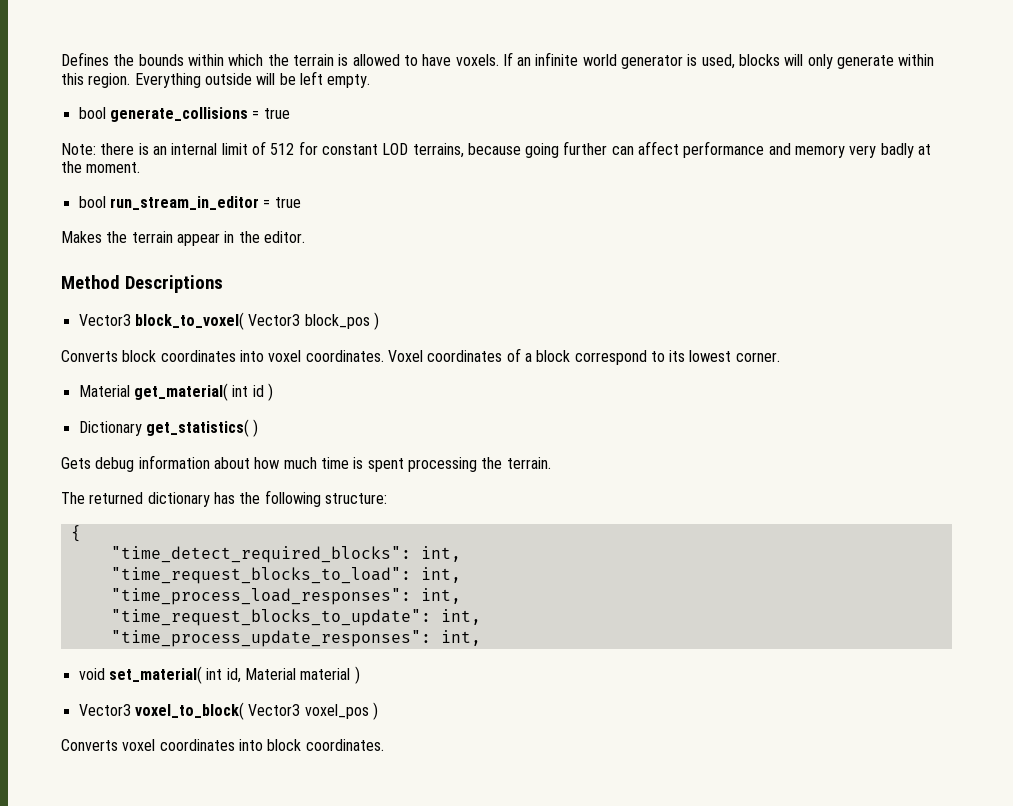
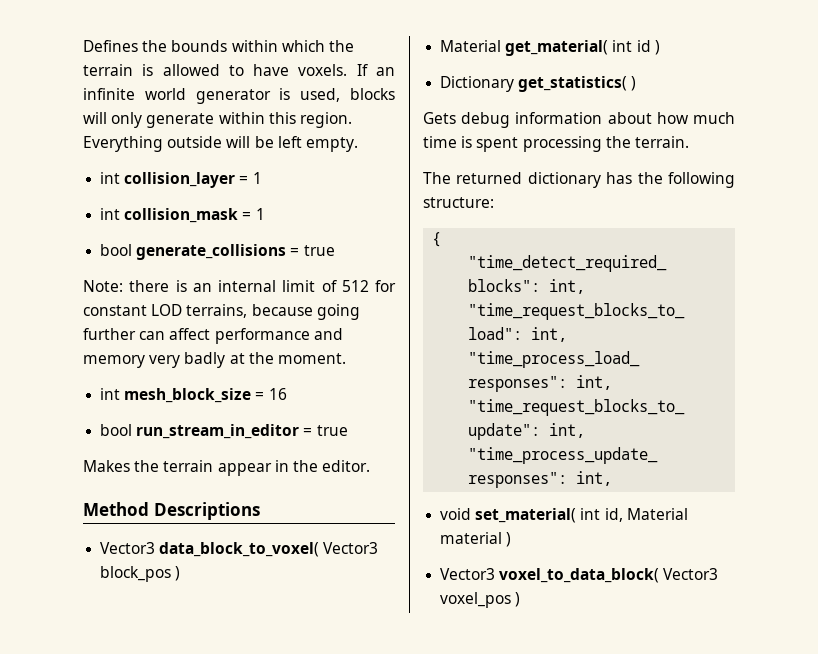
(371, 81) none -> [100,172,262,188] [100,208,265,223] // int collision_layer = 1 // int collision_mask = 1
(141, 167) none -> [100,388,287,403] // int mesh_block_size = 16
[134,312,244,330] block_to_voxel( -> [159,542,320,557] data_block_to_voxel(
[61,348,780,365] // Converts block coordinates into voxel coordinates. Voxel coordinates of a block correspond to its lowest corner. -> (181, 573) none
[134,702,244,720] voxel_to_block( -> [499,568,660,583] voxel_to_data_block(
[61,739,384,751] // Converts voxel coordinates into block coordinates. -> (521, 599) none

